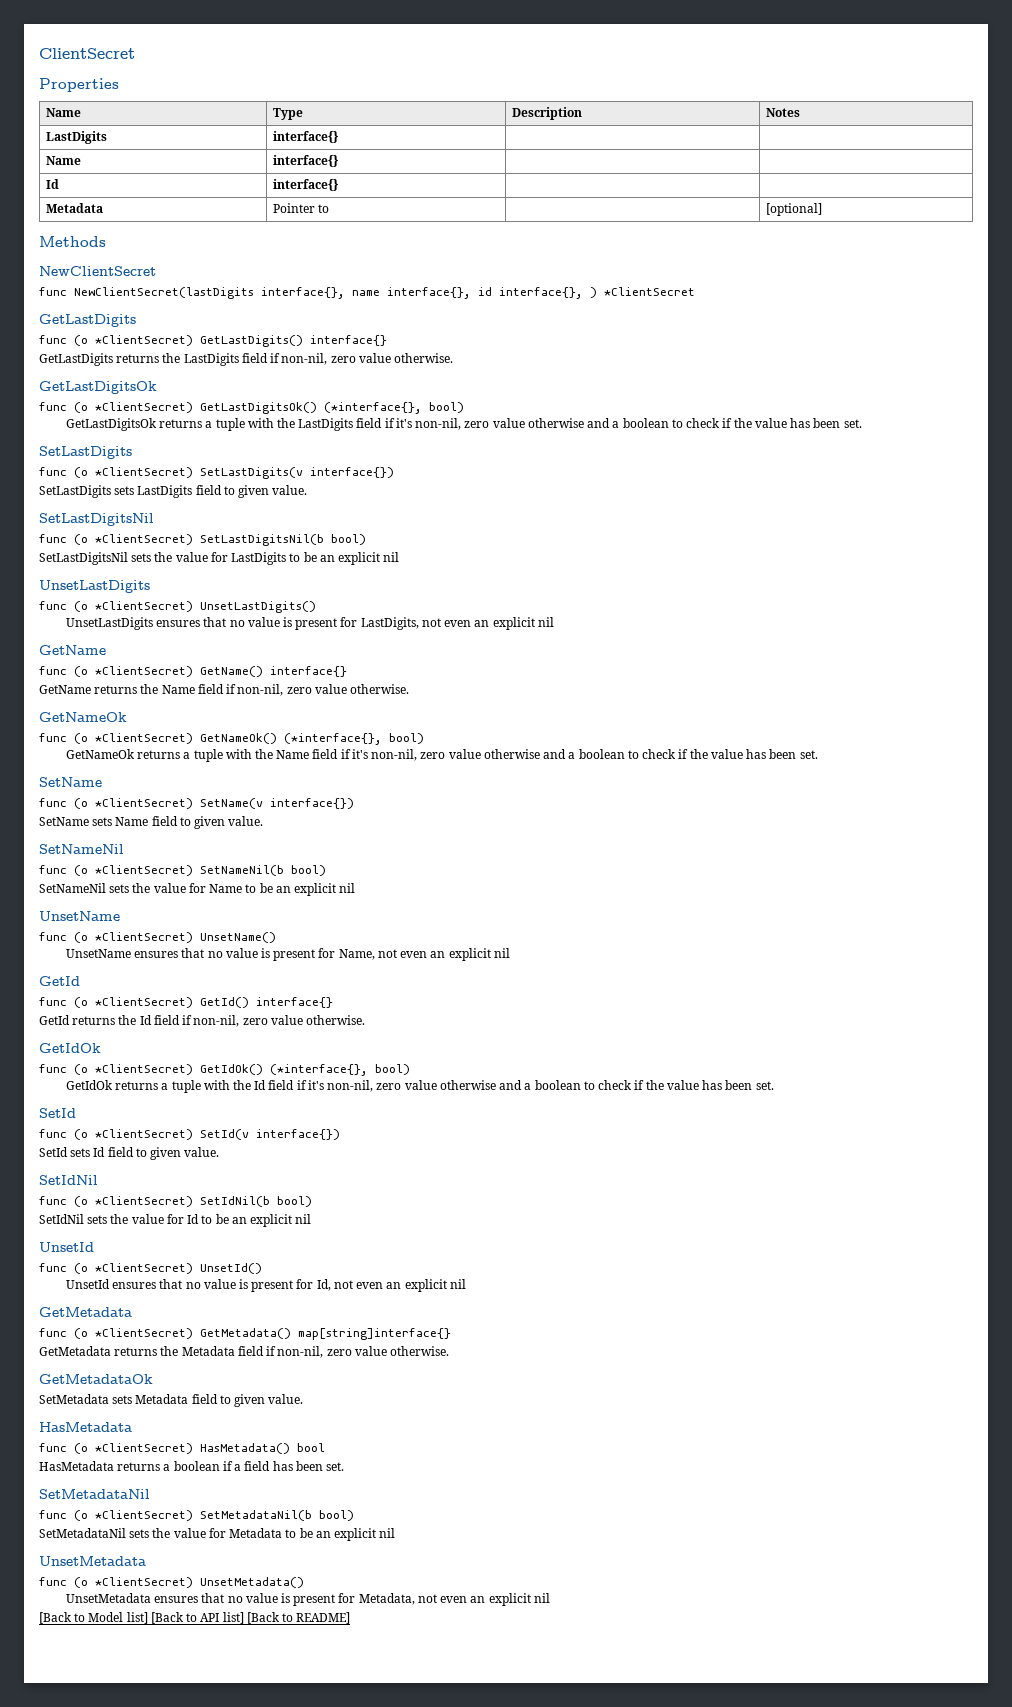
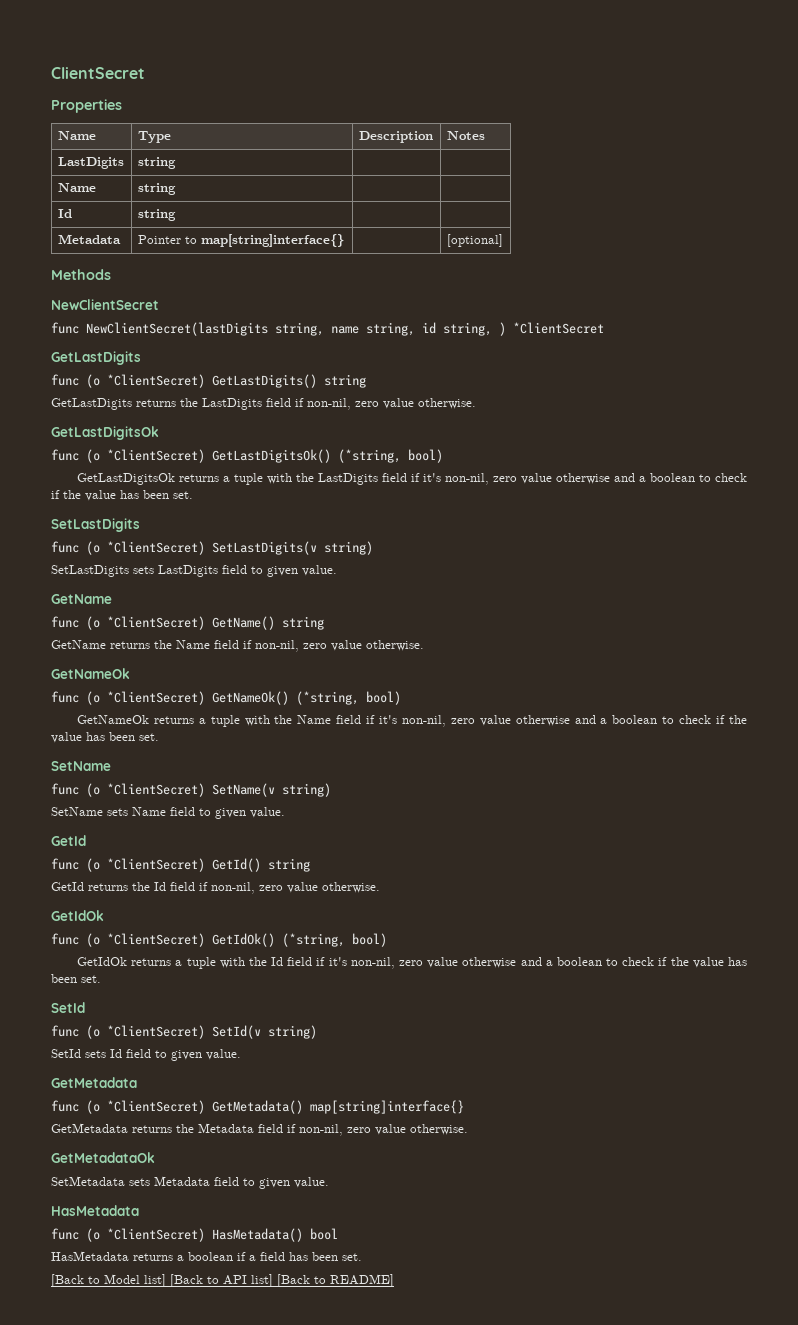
[272,131,338,143] [45,156,81,165] [272,155,338,167] interface{} | | // Name | interface{} -> [137,157,176,169] [57,183,96,192] [137,183,176,195] string | | // Name | string
[272,179,338,191] interface{} -> [137,209,176,221] string
(330, 208) none -> [200,234,344,247] map[string]interface{}
[261,287,583,299] interface{}, name interface{}, id interface{}, -> [275,322,492,336] string, name string, id string,
[310,335,387,346] interface{} -> [324,374,366,388] string
[324,402,422,414] (*interface{}, -> [338,449,401,463] (*string,
[310,467,394,478] interface{}) -> [324,541,373,555] string)
[39,513,154,526] [39,534,366,546] [39,552,400,565] [39,580,150,593] [39,601,316,613] [65,617,554,630] // SetLastDigitsNil // func (o *ClientSecret) SetLastDigitsNil(b bool) // SetLastDigitsNil sets the value for LastDigits to be an explicit nil // UnsetLastDigits // func (o *ClientSecret) UnsetLastDigits() // UnsetLastDigits ensures that no value is present for LastDigits, not even an explicit nil -> (337, 570) none
[270,666,347,677] interface{} -> [282,616,324,630] string
[284,733,382,745] (*interface{}, -> [296,691,359,705] (*string,
[270,798,354,809] interface{}) -> [282,783,331,797] string)
[39,844,124,854] [39,865,326,876] [39,883,356,896] [39,911,120,921] [39,932,276,943] [65,948,510,961] // SetNameNil // func (o *ClientSecret) SetNameNil(b bool) // SetNameNil sets the value for Name to be an explicit nil // UnsetName // func (o *ClientSecret) UnsetName() // UnsetName ensures that no value is present for Name, not even an explicit nil -> (285, 812) none
[256,997,333,1008] interface{} -> [268,858,310,872] string
[270,1064,368,1076] (*interface{}, -> [282,933,345,947] (*string,
[256,1129,340,1140] interface{}) -> [268,1025,317,1039] string)
[39,1175,98,1185] [39,1196,312,1207] [39,1214,312,1227] [39,1242,94,1252] [39,1263,262,1274] [65,1279,466,1292] // SetIdNil // func (o *ClientSecret) SetIdNil(b bool) // SetIdNil sets the value for Id to be an explicit nil // UnsetId // func (o *ClientSecret) UnsetId() // UnsetId ensures that no value is present for Id, not even an explicit nil -> (241, 1054) none
[39,1489,150,1499] [39,1510,354,1521] [39,1528,396,1541] [39,1556,146,1566] [39,1577,304,1588] [65,1593,550,1606] // SetMetadataNil // func (o *ClientSecret) SetMetadataNil(b bool) // SetMetadataNil sets the value for Metadata to be an explicit nil // UnsetMetadata // func (o *ClientSecret) UnsetMetadata() // UnsetMetadata ensures that no value is present for Metadata, not even an explicit nil -> (362, 1257) none

